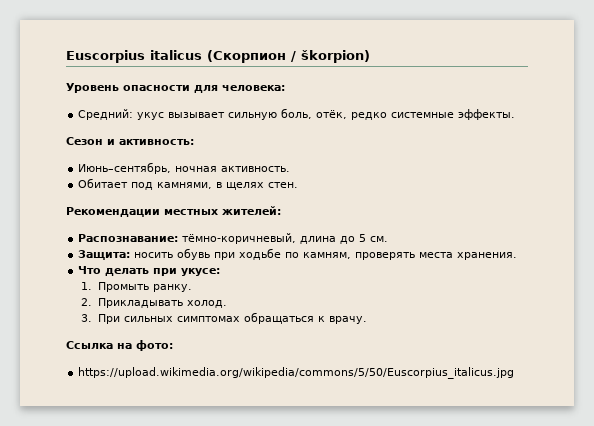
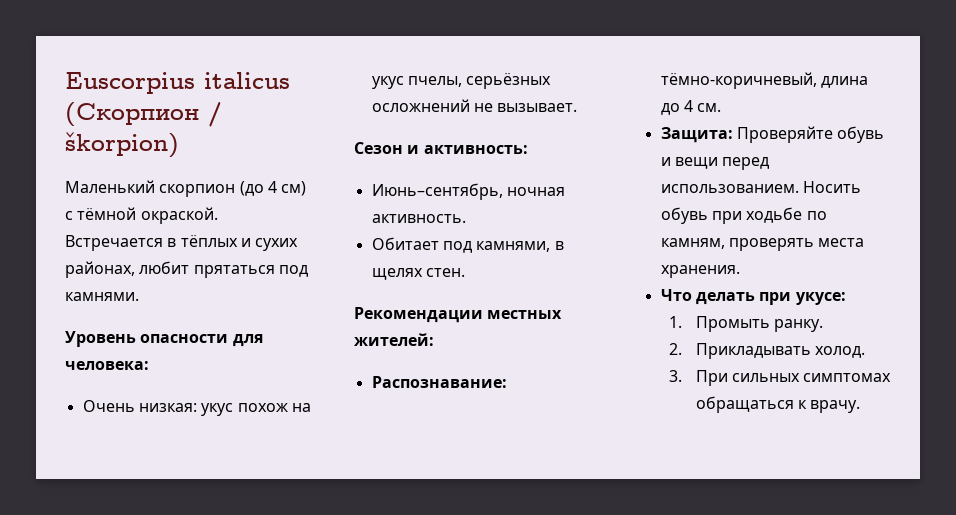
[66,83,285,93] [78,108,516,120] Уровень опасности для человека: // Средний: укус вызывает сильную боль, отёк, редко системные эффекты. -> [65,180,307,197] [65,207,218,224] [65,234,299,251] [65,261,308,278] [65,292,139,301] [65,331,263,347] [65,361,149,370] [82,400,311,416] [371,72,552,89] [371,99,578,112] Маленький скорпион (до 4 см) с тёмной окраской. Встречается в тёплых и сухих районах, любит прятаться под камнями. // Уровень опасности для человека: // Очень низкая: укус похож на укус пчелы, серьёзных осложнений не вызывает.
[359,234,367,242] 5 -> [683,100,693,112] 4
[134,252,174,258] носить -> [736,126,885,143] [660,157,770,170] [660,181,861,193] Проверяйте обувь и вещи перед использованием. Носить
[66,340,173,351] [78,367,515,379] // Ссылка на фото: // https://upload.wikimedia.org/wikipedia/commons/5/50/Euscorpius_italicus.jpg -> (861, 406) none

